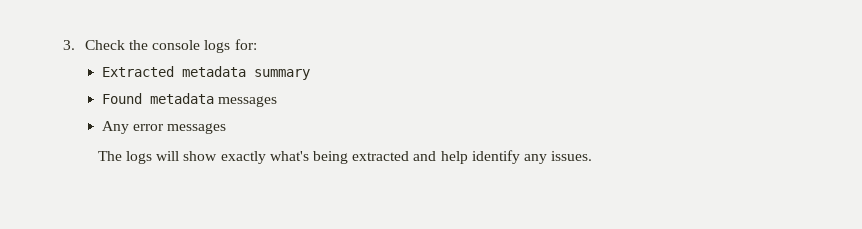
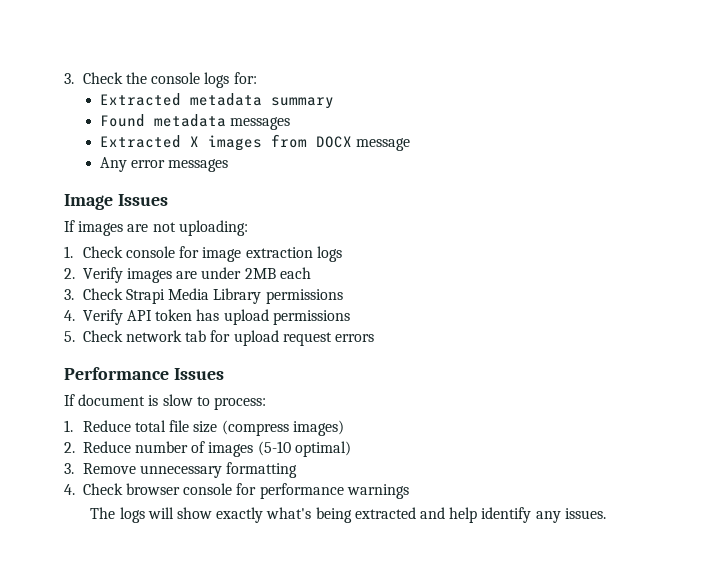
[101,121,227,134] Any error messages -> [99,134,411,151] [99,157,229,172] [64,194,168,210] [64,220,248,236] [64,246,342,262] [64,267,311,283] [64,288,343,304] [64,309,350,325] [64,330,375,346] [64,367,224,380] [64,394,266,410] [64,420,344,436] [64,441,351,457] [64,462,298,478] [64,483,409,499] Extracted X images from DOCX message // Any error messages // Image Issues // If images are not uploading: // 1. Check console for image extraction logs // 2. Verify images are under 2MB each // 3. Check Strapi Media Library permissions // 4. Verify API token has upload permissions // 5. Check network tab for upload request errors // Performance Issues // If document is slow to process: // 1. Reduce total file size (compress images) // 2. Reduce number of images (5-10 optimal) // 3. Remove unnecessary formatting // 4. Check browser console for performance warnings

